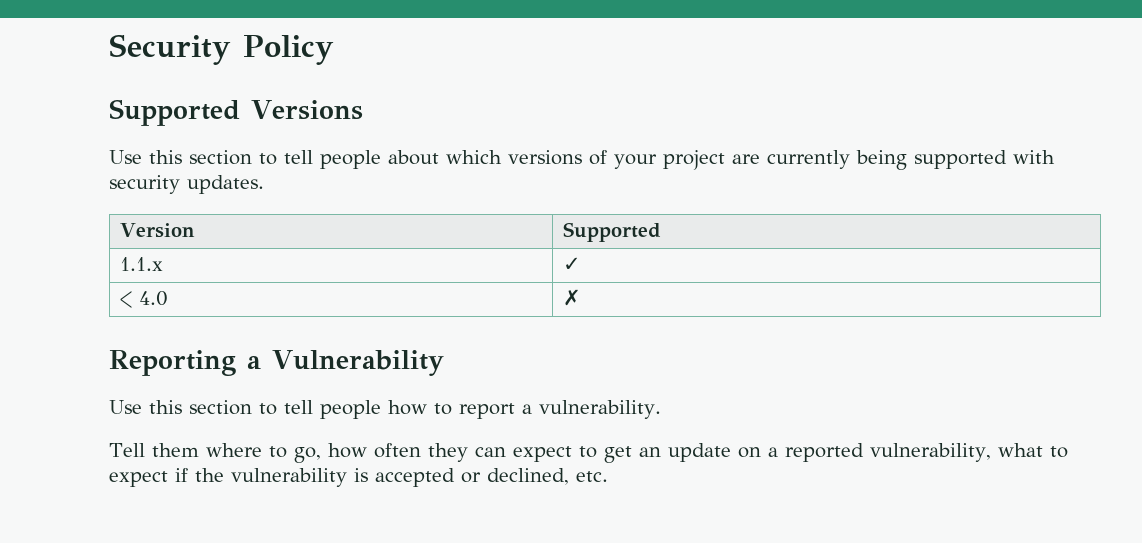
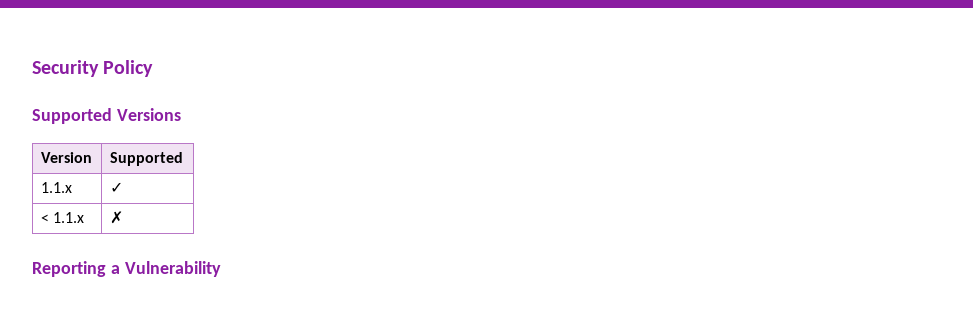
[109,150,1055,170] [109,175,264,194] // Use this section to tell people about which versions of your project are currently being supported with security updates. -> (181, 114) none
[139,291,169,306] 4.0 -> [52,212,84,223] 1.1.x
[109,400,661,419] [109,443,1068,463] [109,468,608,487] // Use this section to tell people how to report a vulnerability. // Tell them where to go, how often they can expect to get an update on a reported vulnerability, what to expect if the vulnerability is accepted or declined, etc. -> (221, 269) none

